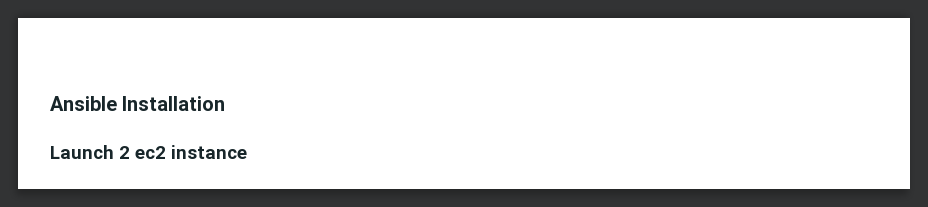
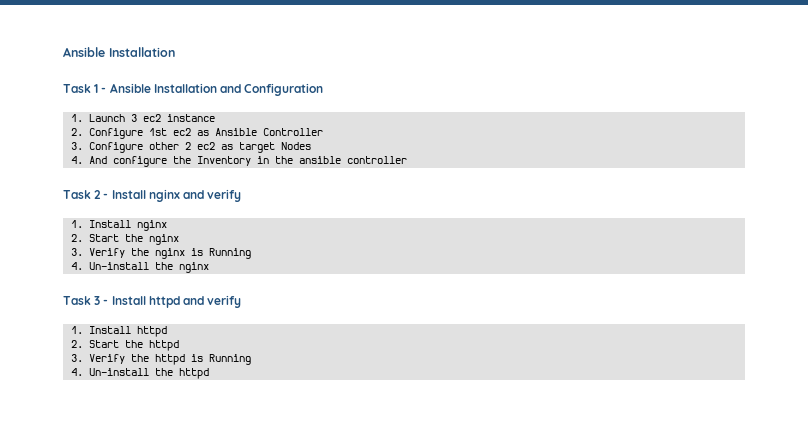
[50,145,247,159] Launch 2 ec2 instance -> [63,83,324,96] [70,114,215,122] [70,128,323,139] [70,142,311,153] [70,156,407,167] [63,189,242,202] [70,220,167,231] [70,234,179,245] [70,248,251,259] [70,262,209,273] [63,295,242,308] [70,326,167,337] [70,340,179,351] [70,354,251,365] [70,368,209,379] Task 1 - Ansible Installation and Configuration // 1. Launch 3 ec2 instance // 2. Configure 1st ec2 as Ansible Controller // 3. Configure other 2 ec2 as target Nodes // 4. And configure the Inventory in the ansible controller // Task 2 - Install nginx and verify // 1. Install nginx // 2. Start the nginx // 3. Verify the nginx is Running // 4. Un-install the nginx // Task 3 - Install httpd and verify // 1. Install httpd // 2. Start the httpd // 3. Verify the httpd is Running // 4. Un-install the httpd

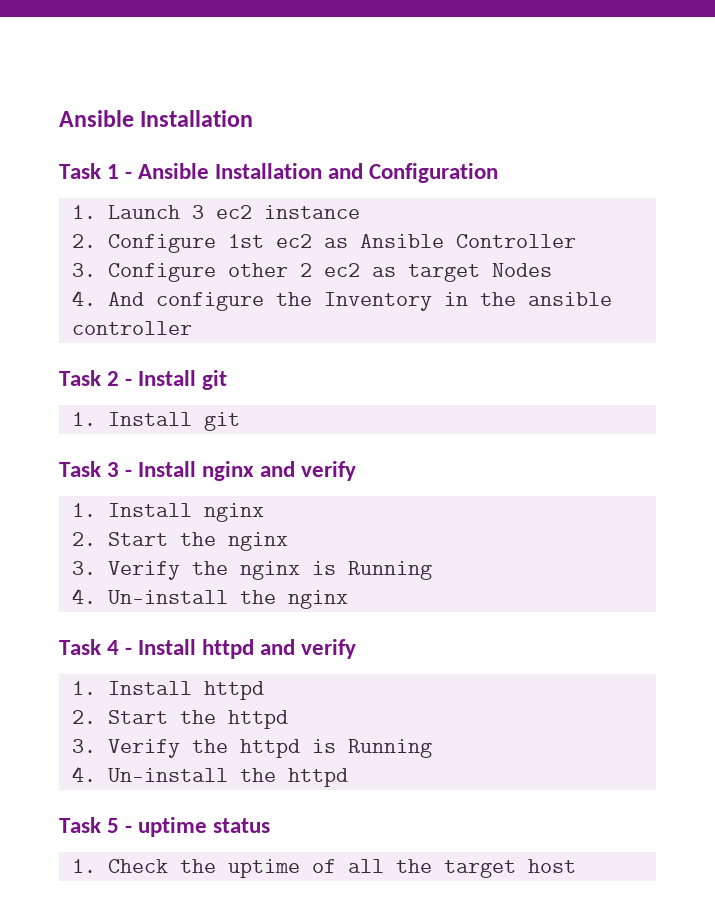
(146, 194) none -> [202,370,228,390] [71,412,240,431] [59,461,197,477] git // 1. Install git // Task 3 - Install
[94,296,101,305] 3 -> [107,640,120,655] 4
(209, 373) none -> [59,817,271,837] [71,859,576,878] // Task 5 - uptime status // 1. Check the uptime of all the target host

